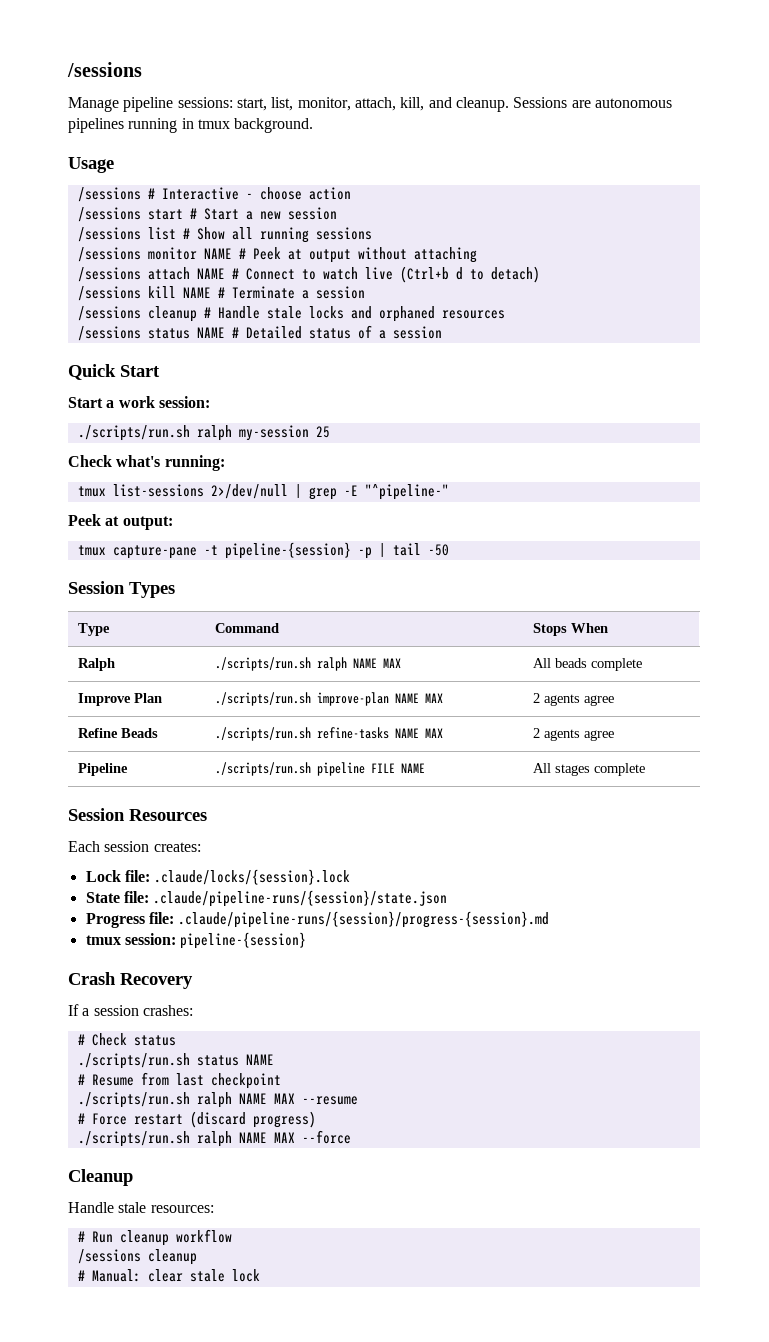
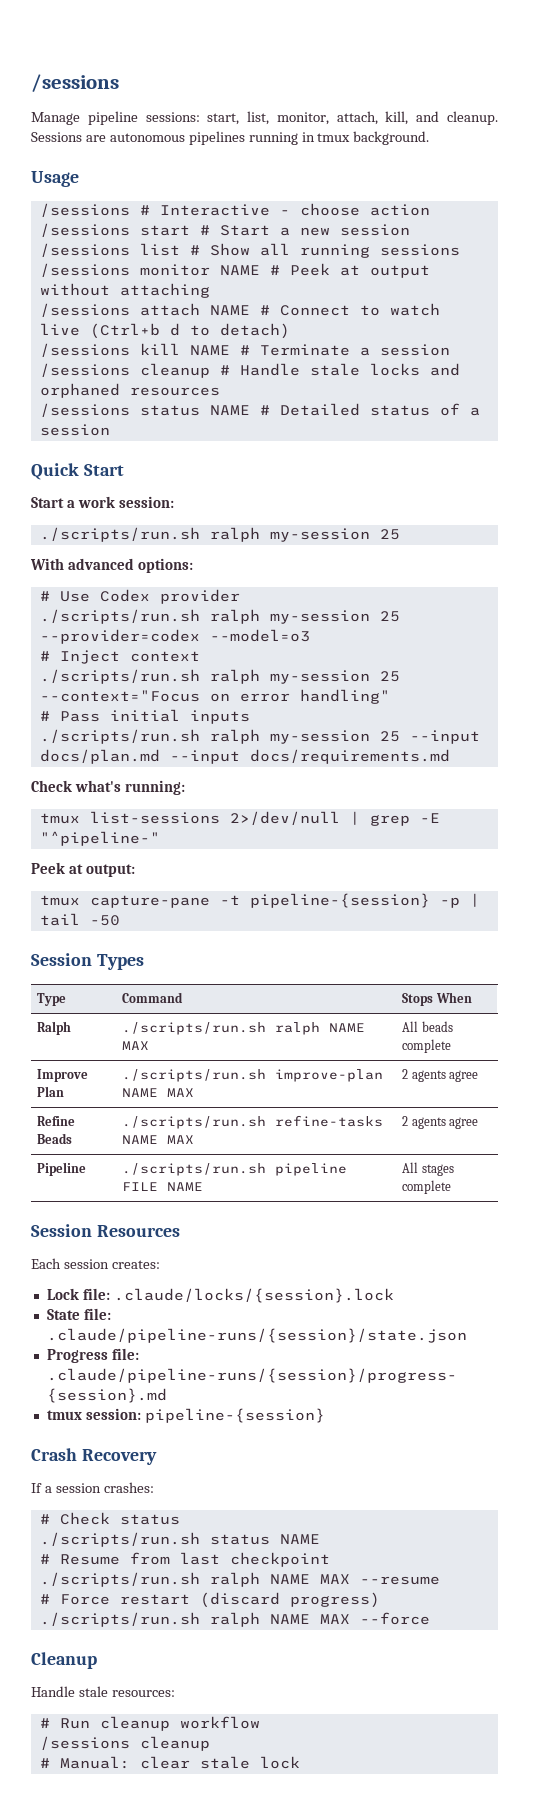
(330, 432) none -> [30,558,193,573] [39,589,240,604] [39,609,400,624] [39,629,310,644] [39,650,200,664] [39,669,400,684] [39,689,390,704] [39,709,250,724] [39,729,480,744] [39,749,450,764] // With advanced options: // # Use Codex provider // ./scripts/run.sh ralph my-session 25 --provider=codex --model=o3 // # Inject context // ./scripts/run.sh ralph my-session 25 --context="Focus on error handling" // # Pass initial inputs // ./scripts/run.sh ralph my-session 25 --input docs/plan.md --input docs/requirements.md

